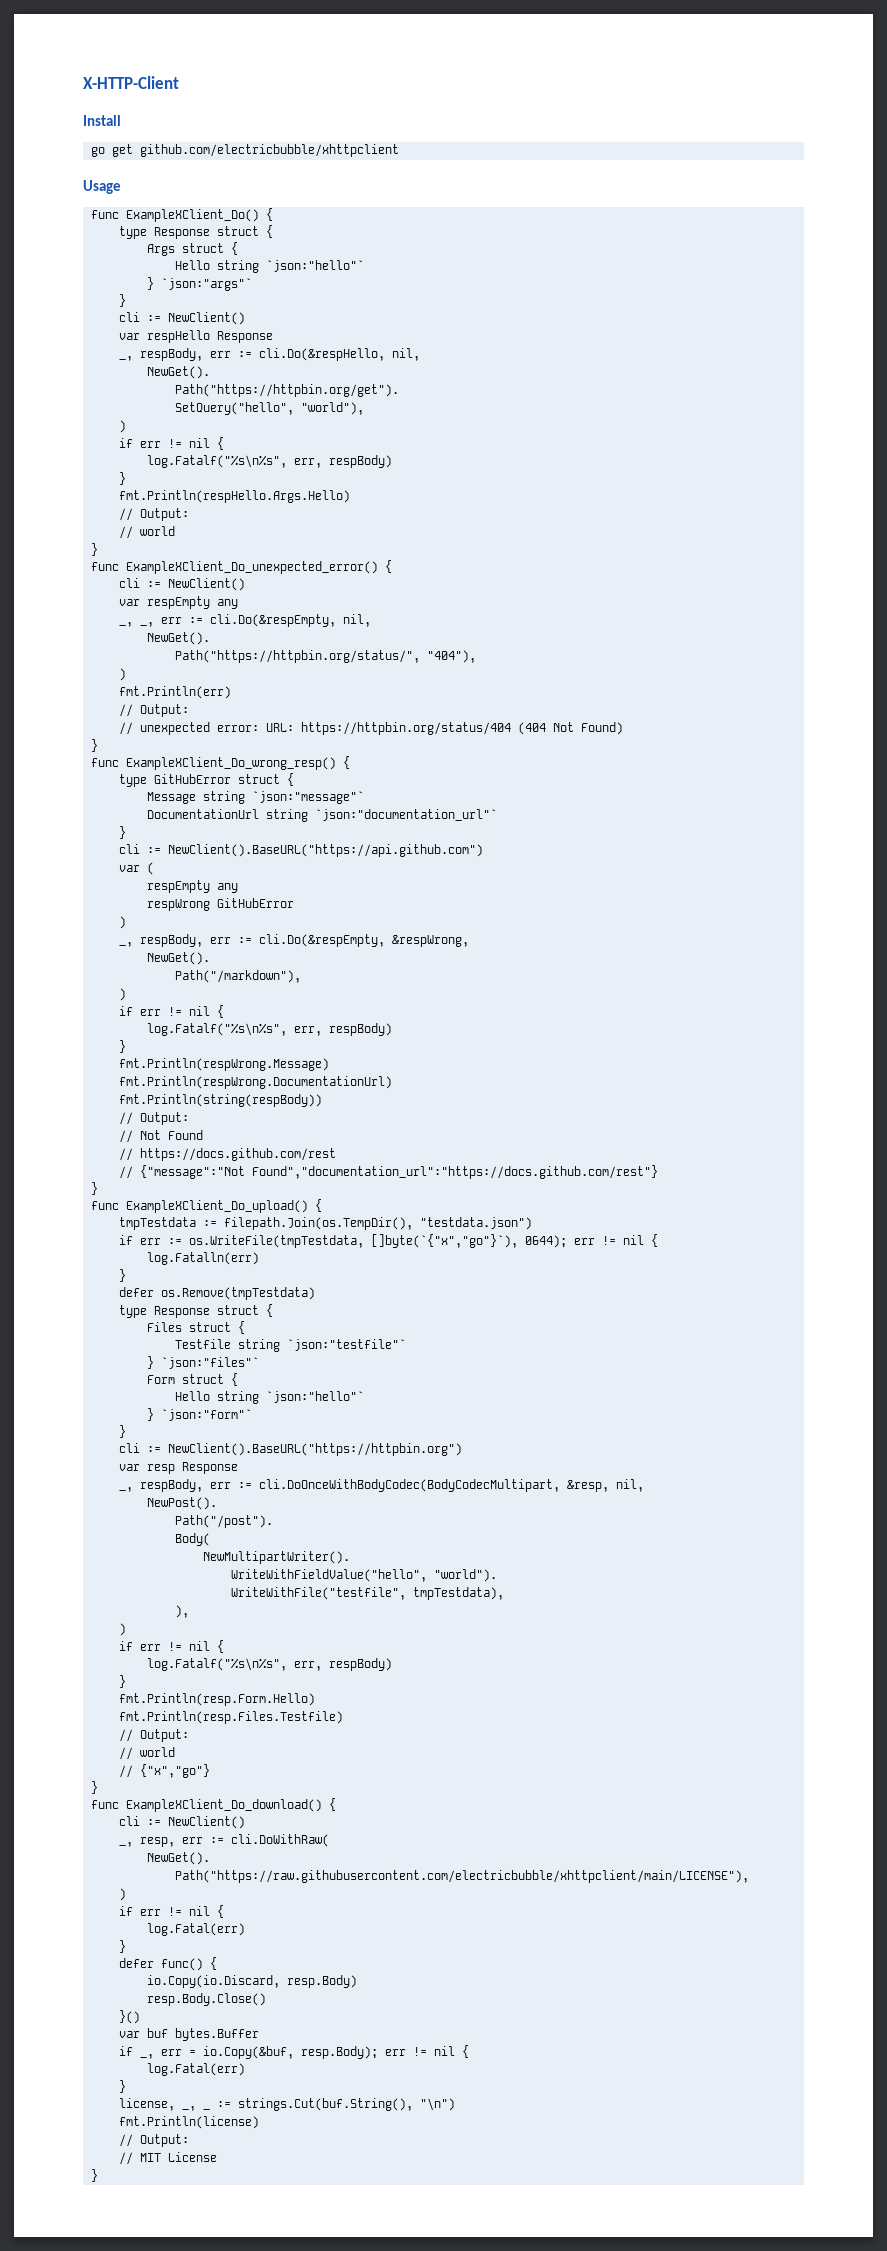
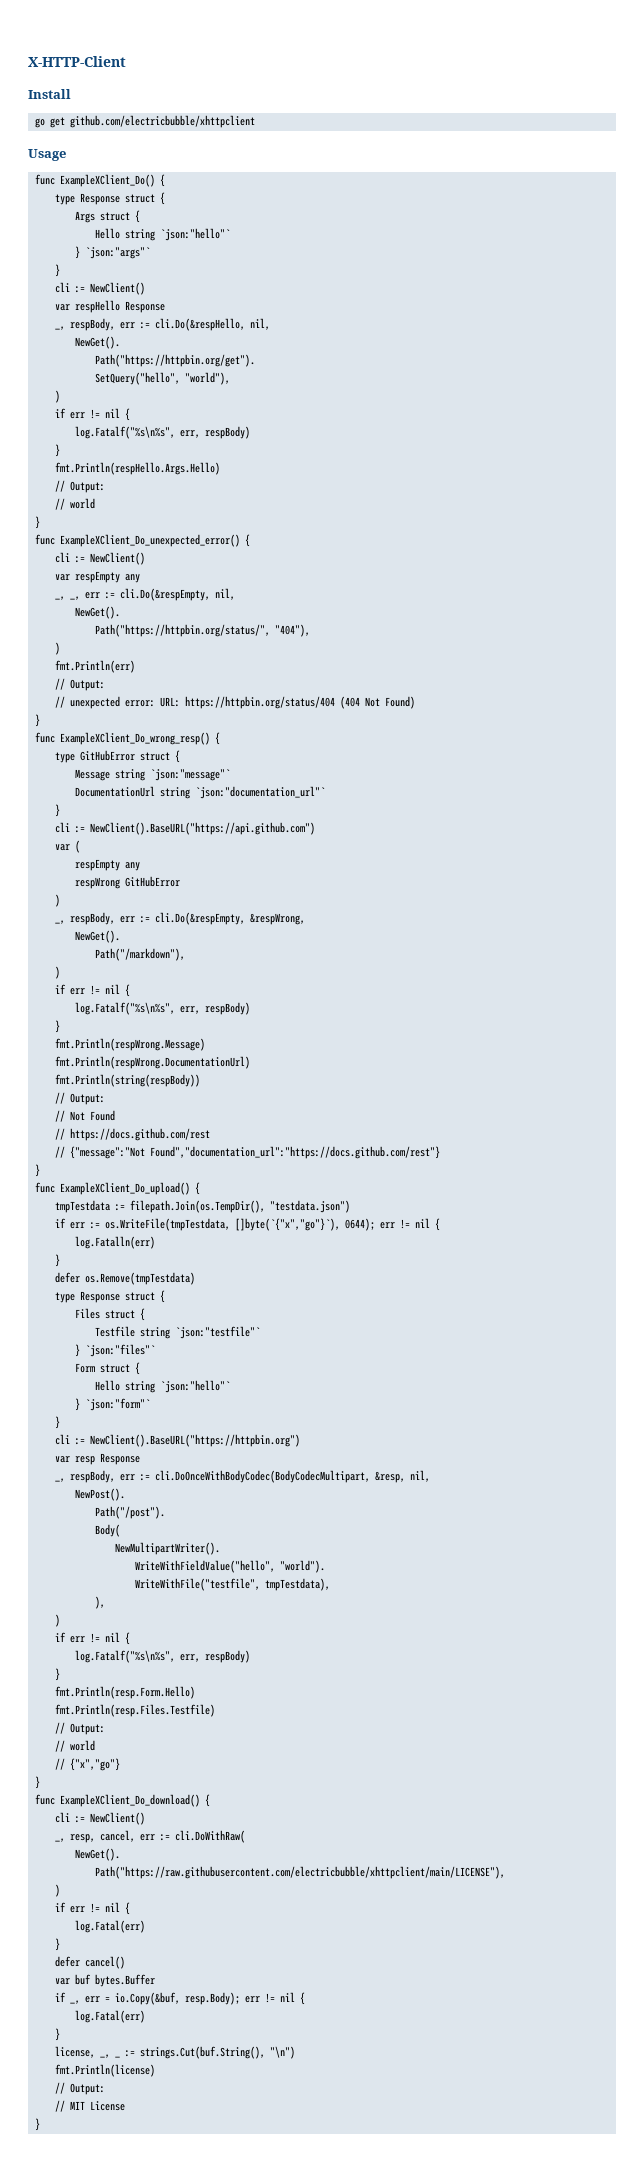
(175, 1842) none -> [99,1830,135,1842] cancel,
[160,1957,217,1971] [146,1975,357,1988] [146,1993,266,2006] [118,2010,140,2024] func() { // io.Copy(io.Discard, resp.Body) // resp.Body.Close() // }() -> [84,1956,125,1969] cancel()

